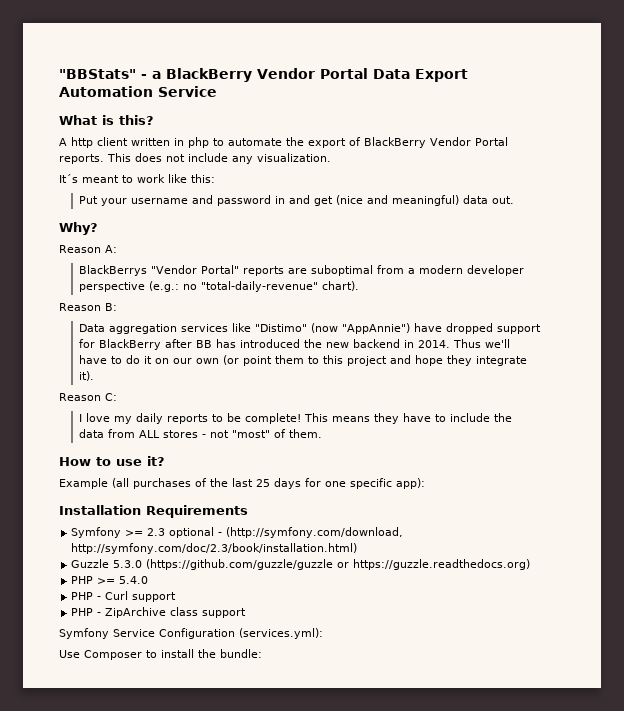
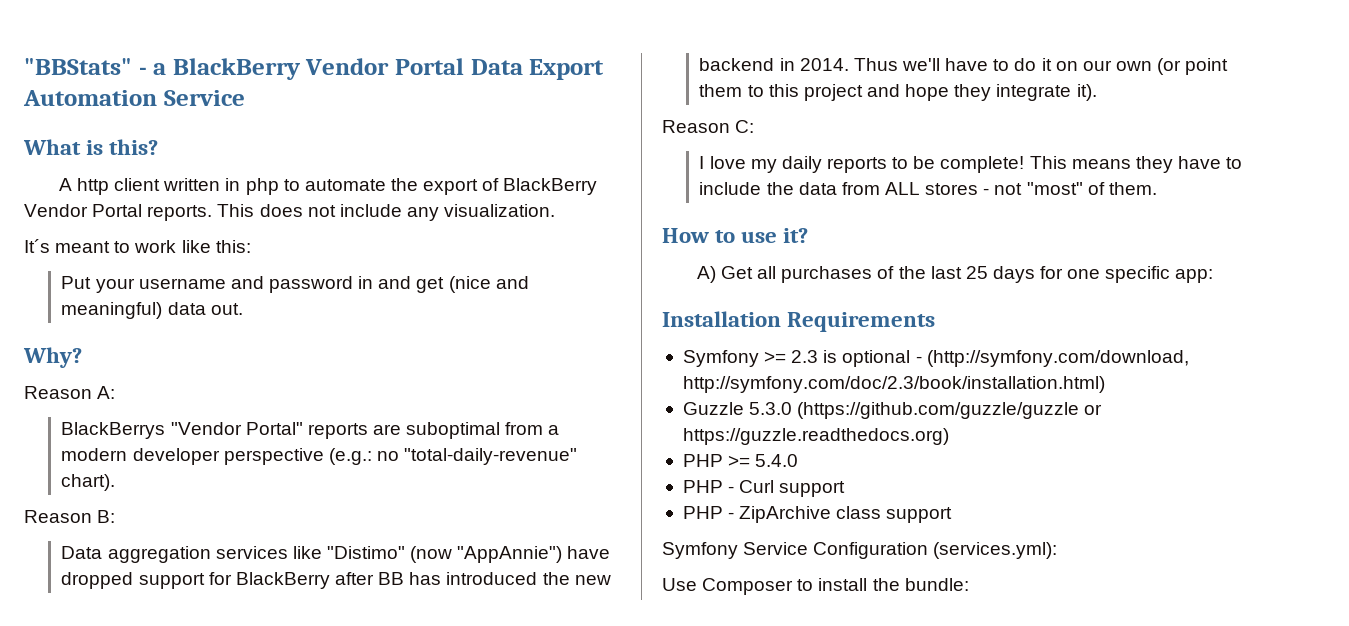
[59,478,129,489] Example (all -> [696,266,777,283] A) Get all
[396,478,425,489] app): -> [1175,269,1214,283] app:
(166, 532) none -> [823,350,838,363] is

